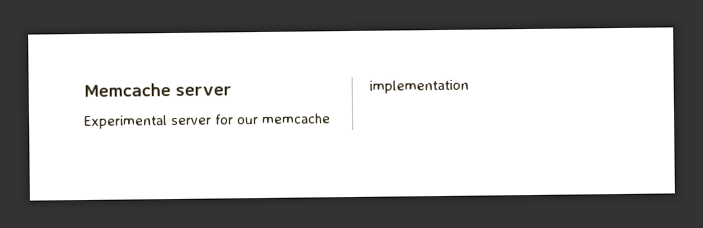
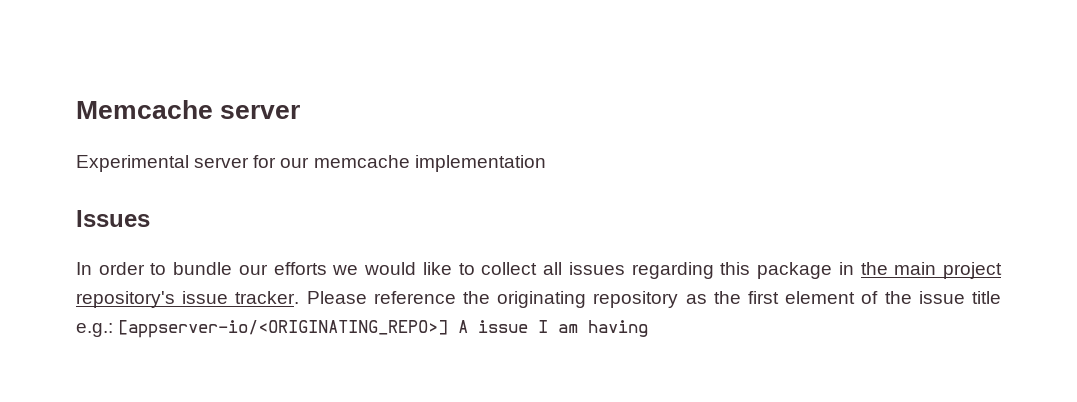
(469, 86) none -> [76,210,150,227] [76,262,1002,279] [76,291,1002,308] [76,320,649,338] // Issues // In order to bundle our efforts we would like to collect all issues regarding this package in the main project repository's issue tracker. Please reference the originating repository as the first element of the issue title e.g.: [appserver-io/<ORIGINATING_REPO>] A issue I am having

